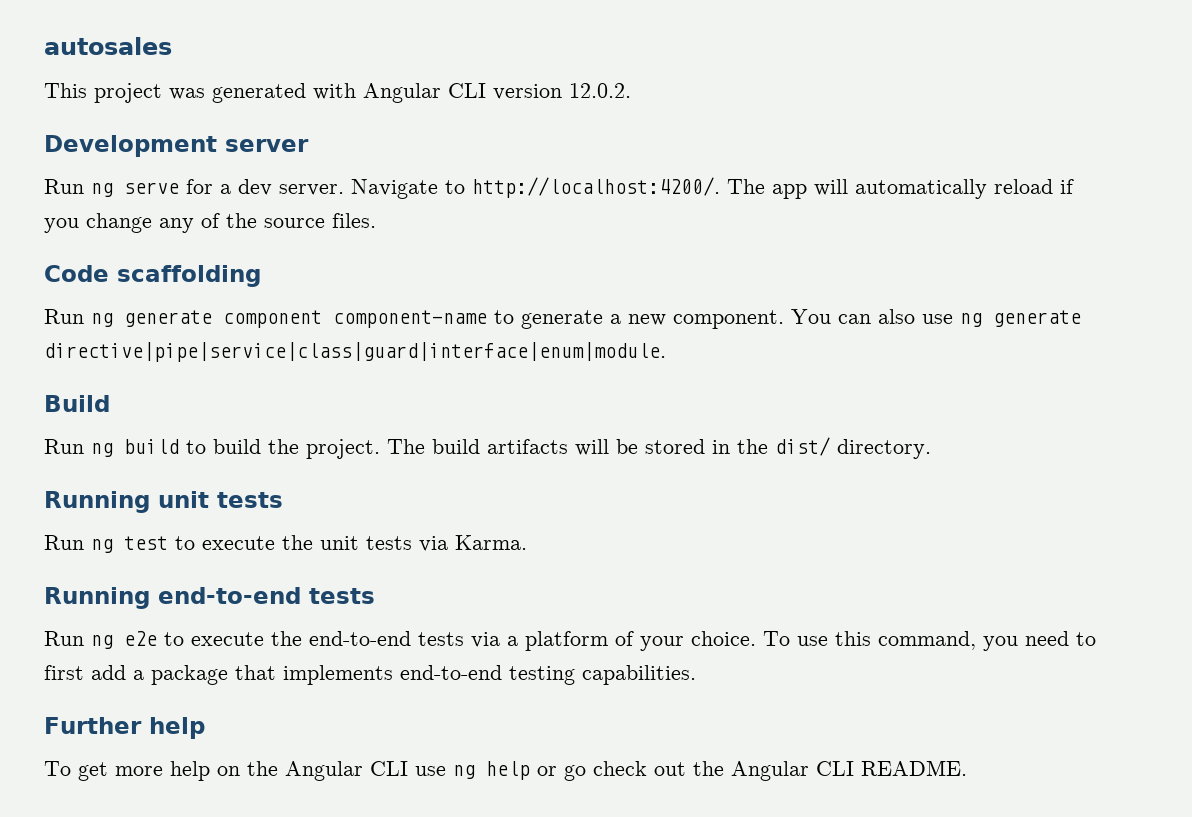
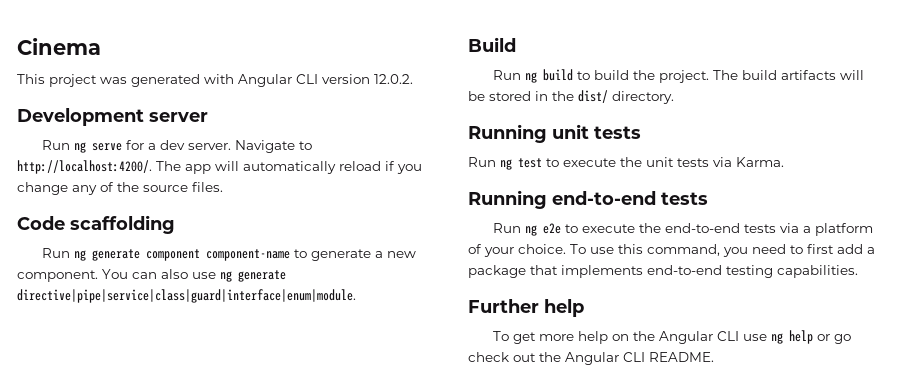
[44,37,172,55] autosales -> [17,38,101,55] Cinema

